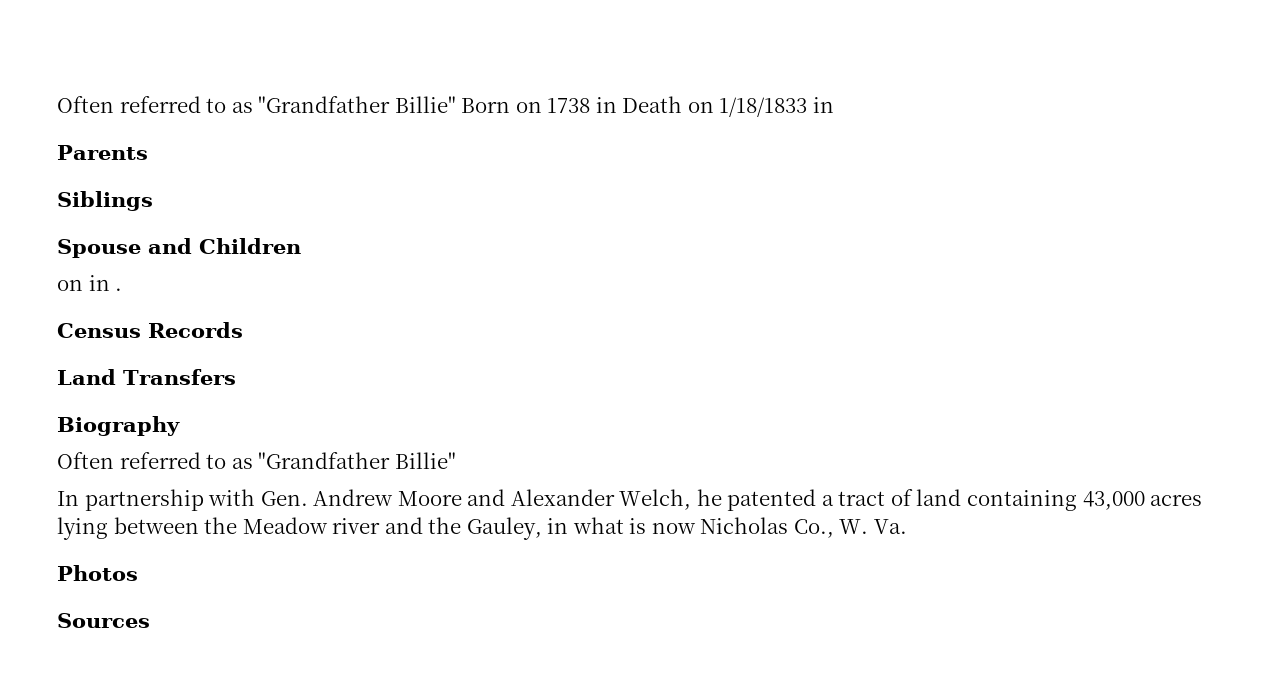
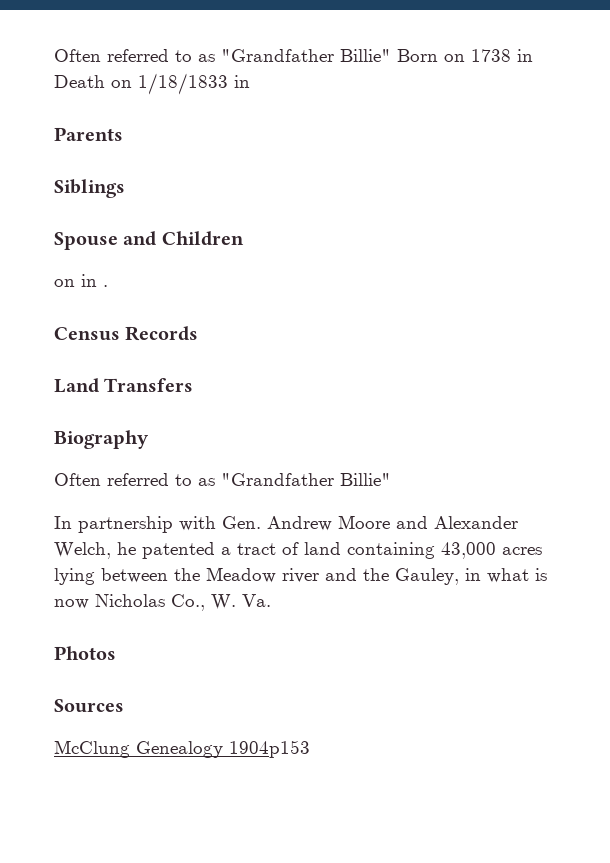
(150, 620) none -> [54,740,310,758] // McClung Genealogy 1904p153

